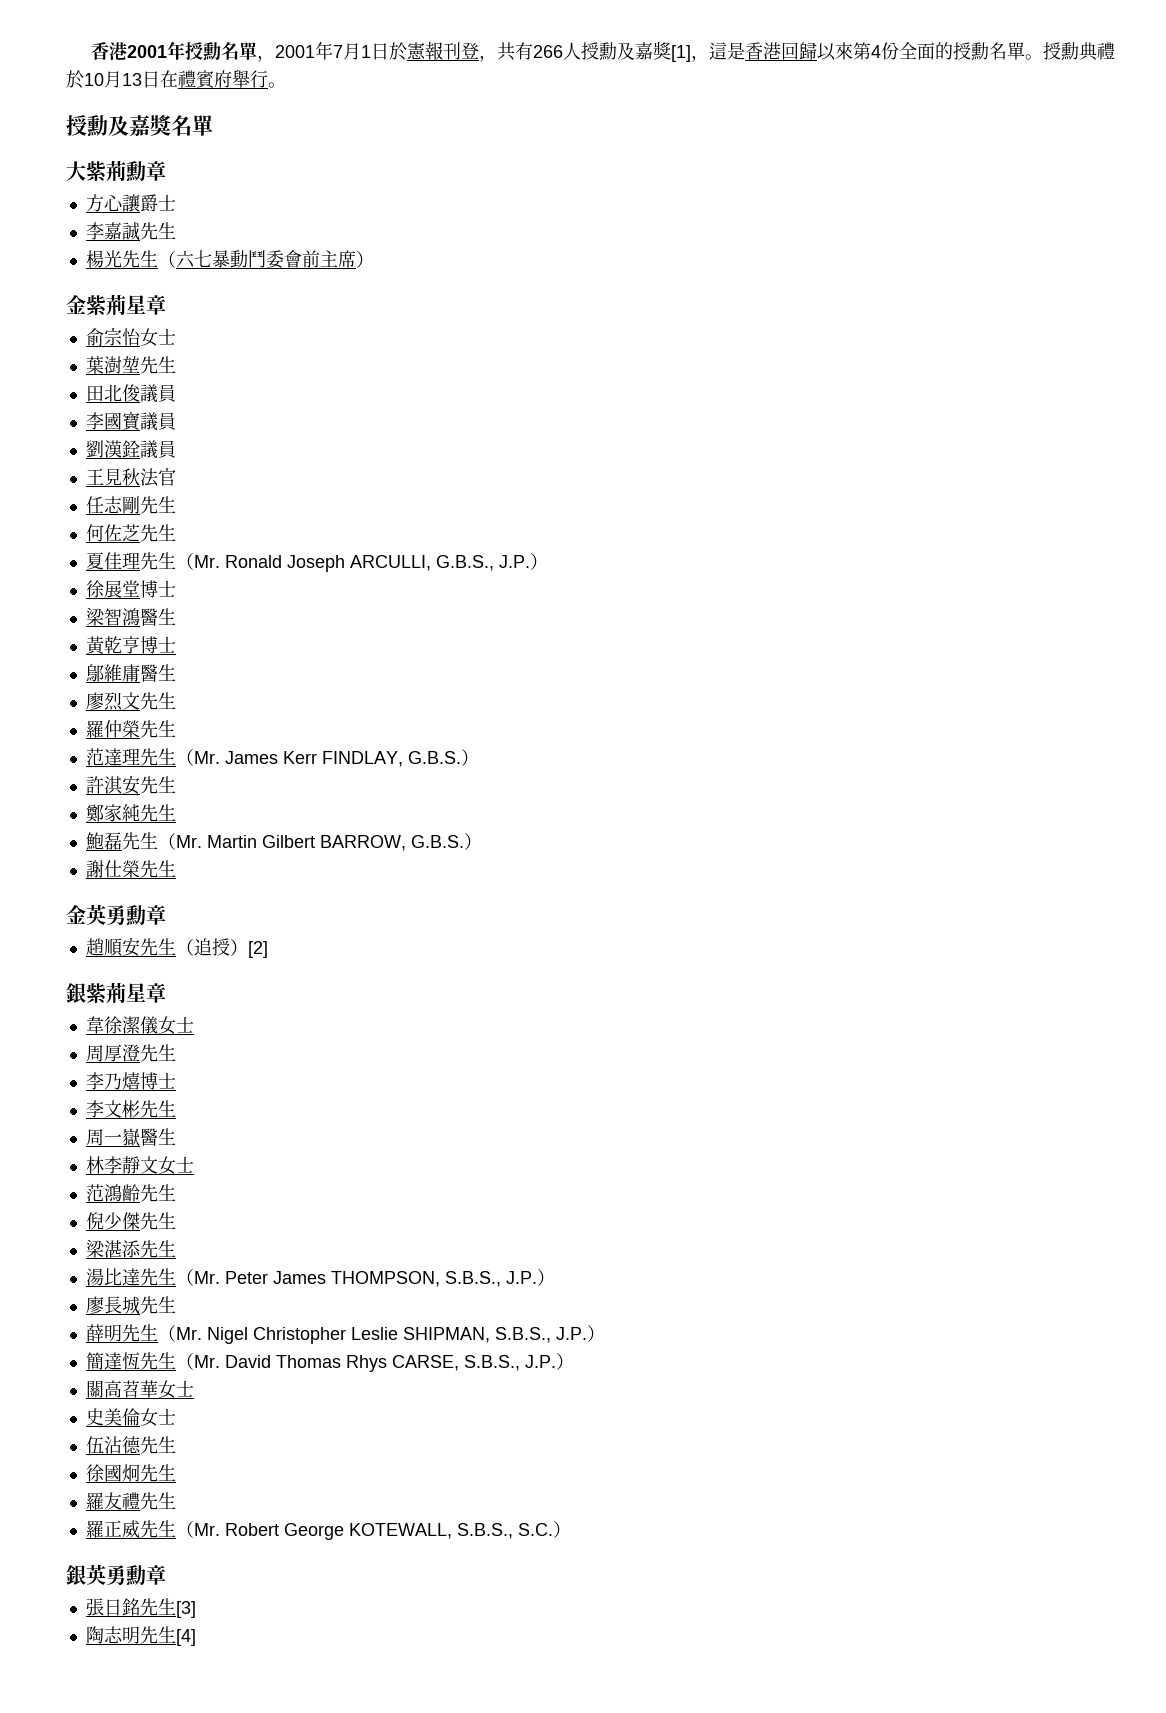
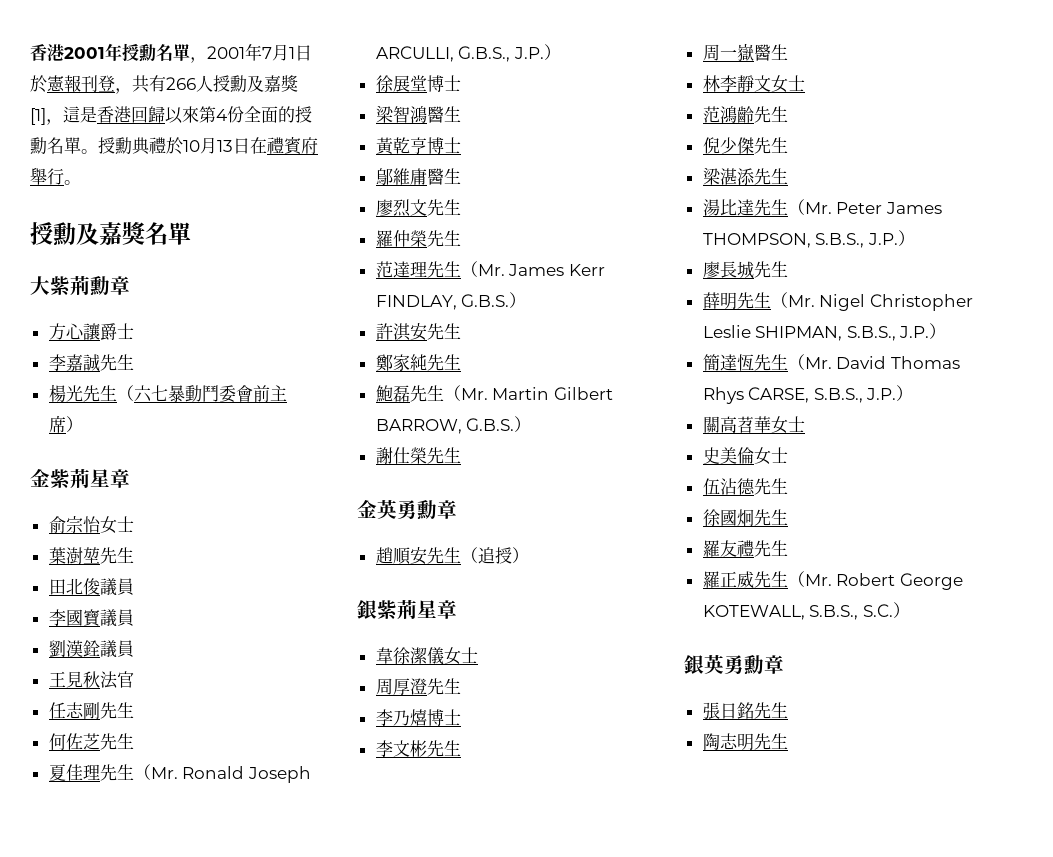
[247,941,268,958] [2] -> (529, 555) none
[175,1601,196,1618] [3] -> (788, 710) none
[175,1629,196,1646] [4] -> (788, 741) none

